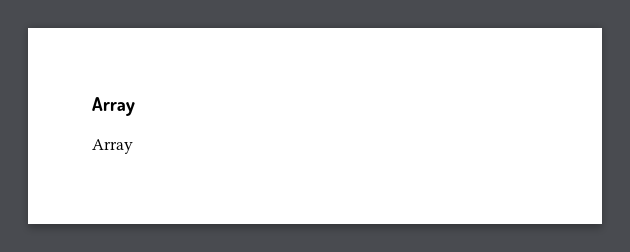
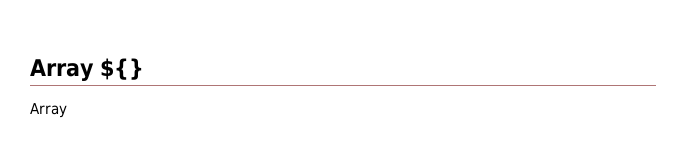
[92,97,135,116] Array -> [30,58,144,81] Array ${}

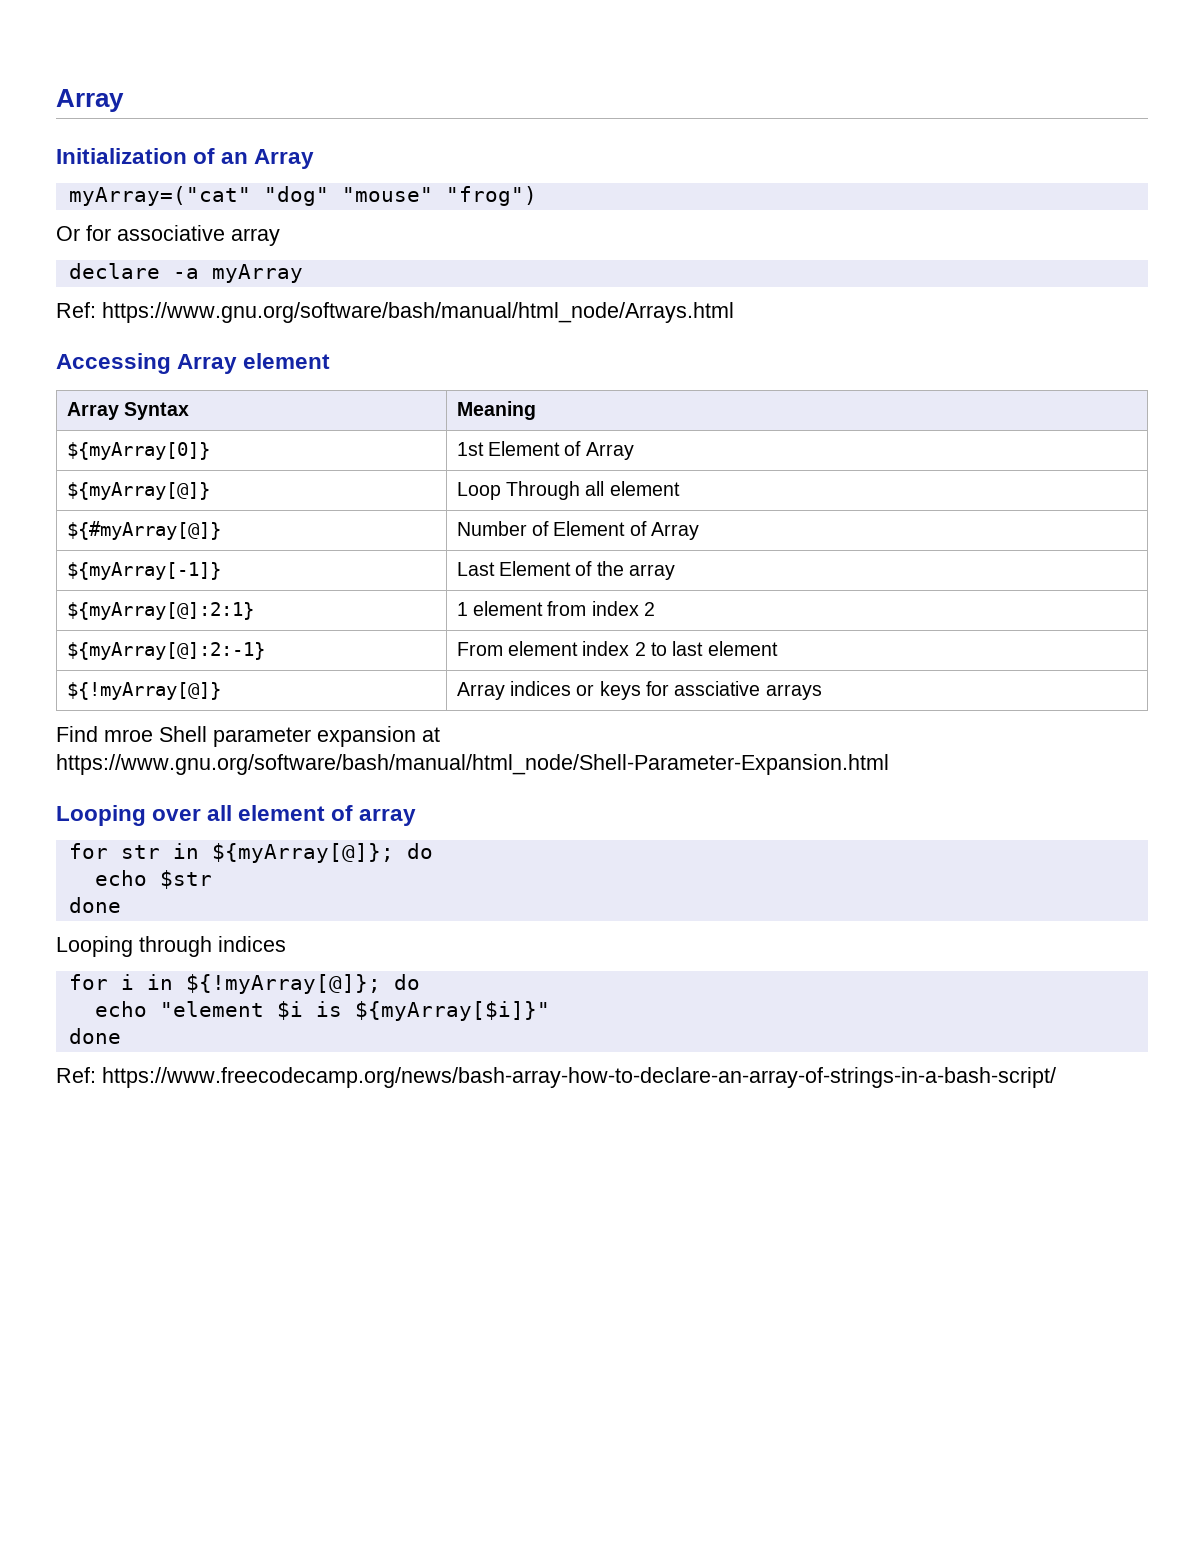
[30,58,144,81] [30,103,67,118] Array ${} // Array -> [56,89,124,112] [56,148,315,169] [68,186,537,206] [56,225,280,246] [68,263,303,283] [56,302,734,323] [56,353,331,374] [66,402,190,420] [456,401,536,420] [66,442,210,460] [456,441,634,460] [66,482,210,500] [456,481,680,500] [66,521,221,540] [456,521,699,540] [66,562,221,580] [456,561,675,580] [66,602,254,620] [456,601,655,616] [66,642,265,660] [456,641,778,656] [66,682,221,700] [456,681,822,700] [56,726,440,747] [56,754,889,775] [56,805,417,826] [68,843,433,863] [94,870,212,889] [68,897,121,913] [56,936,286,957] [68,974,420,994] [94,1001,550,1021] [68,1028,121,1044] [56,1067,1056,1088] Array // Initialization of an Array // myArray=("cat" "dog" "mouse" "frog") // Or for associative array // declare -a myArray // Ref: https://www.gnu.org/software/bash/manual/html_node/Arrays.html // Accessing Array element // Array Syntax | Meaning // ${myArray[0]} | 1st Element of Array // ${myArray[@]} | Loop Through all element // ${#myArray[@]} | Number of Element of Array // ${myArray[-1]} | Last Element of the array // ${myArray[@]:2:1} | 1 element from index 2 // ${myArray[@]:2:-1} | From element index 2 to last element // ${!myArray[@]} | Array indices or keys for assciative arrays // Find mroe Shell parameter expansion at https://www.gnu.org/software/bash/manual/html_node/Shell-Parameter-Expansion.html // Looping over all element of array // for str in ${myArray[@]}; do // echo $str // done // Looping through indices // for i in ${!myArray[@]}; do // echo "element $i is ${myArray[$i]}" // done // Ref: https://www.freecodecamp.org/news/bash-array-how-to-declare-an-array-of-strings-in-a-bash-script/

